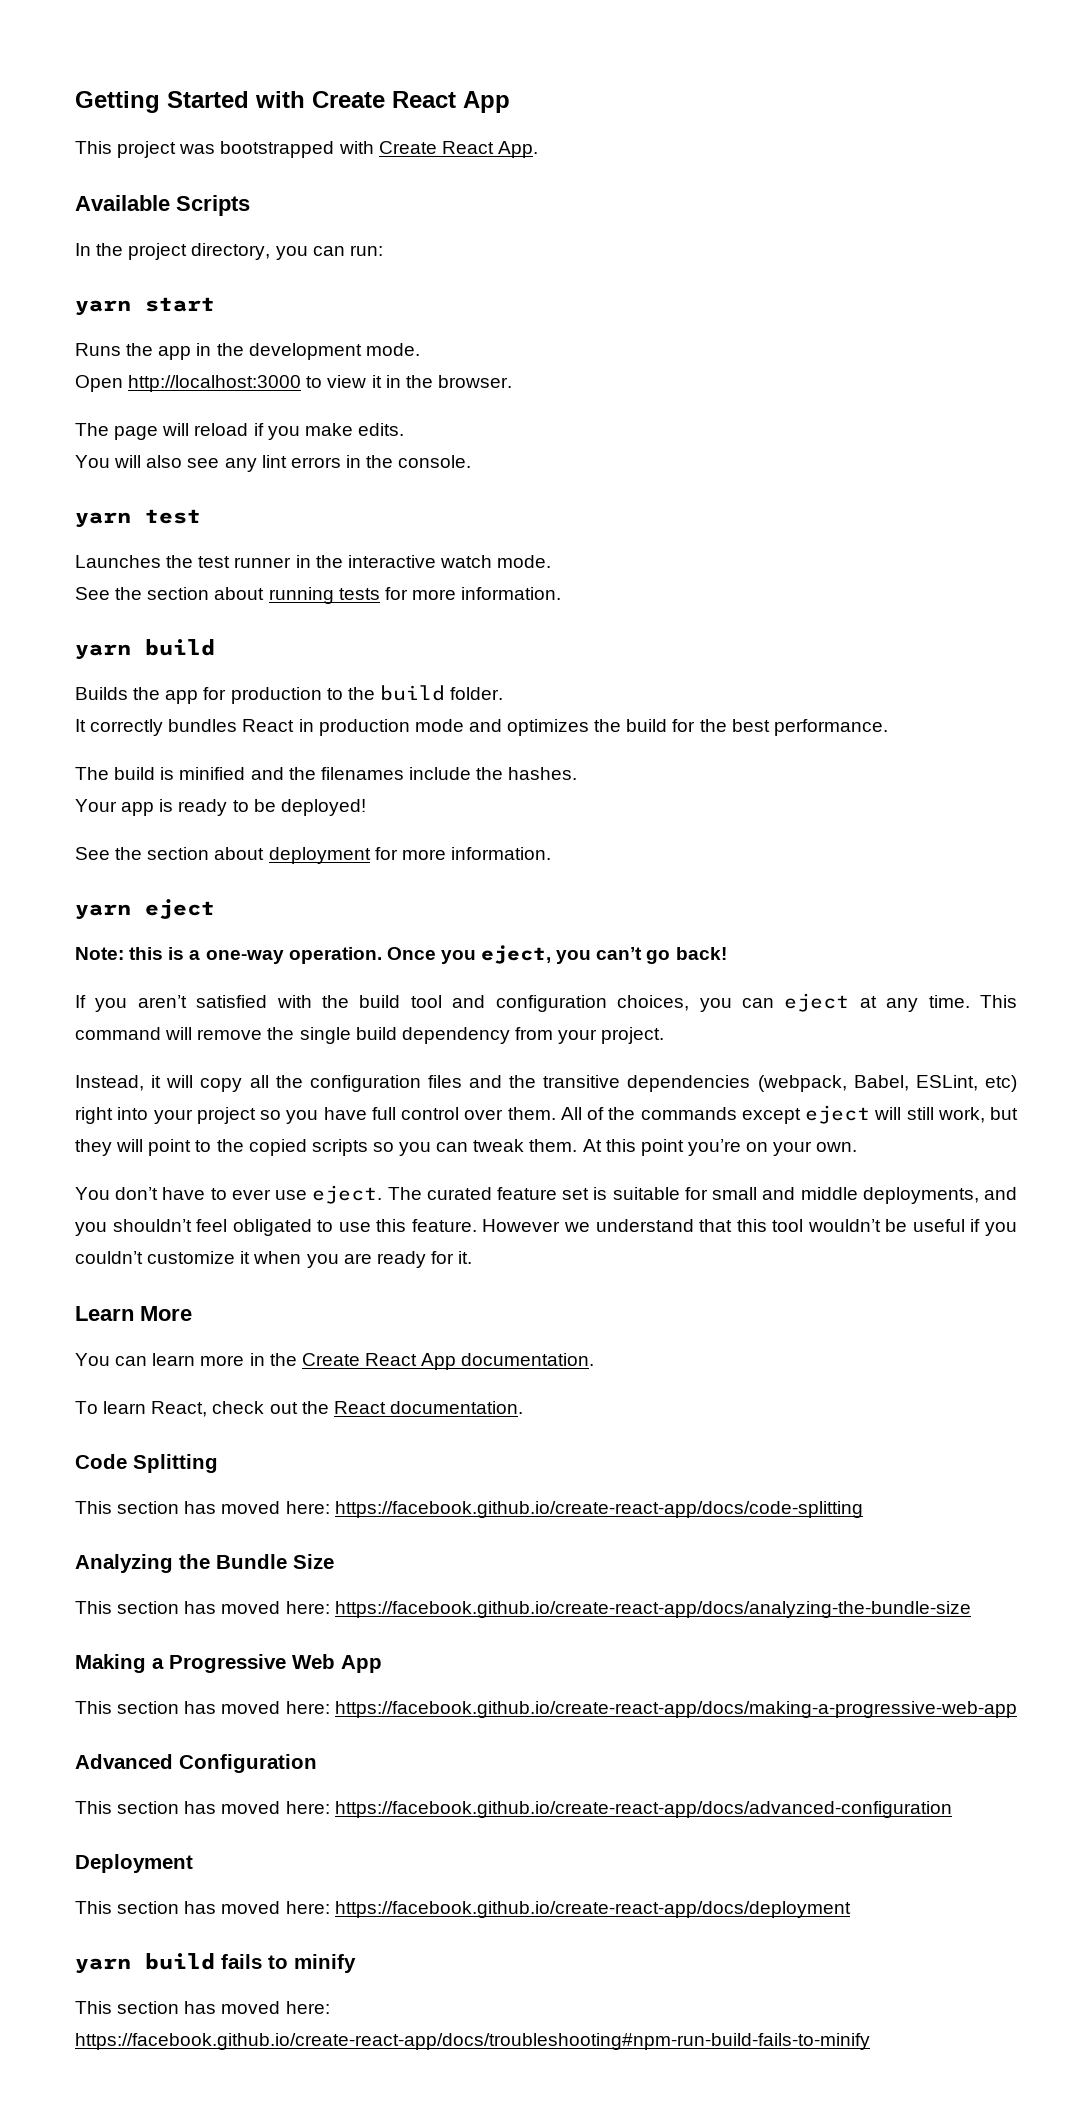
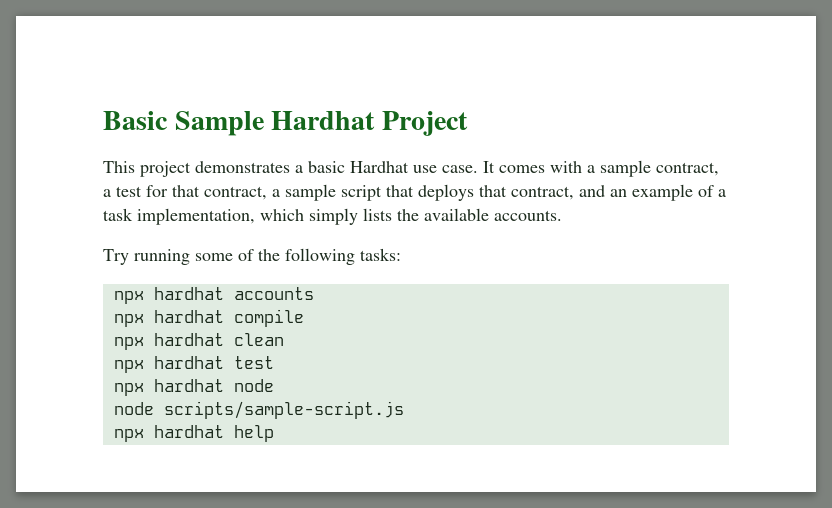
[75,91,510,113] [75,141,538,158] [75,195,250,216] [75,243,383,260] [75,297,215,316] [75,343,420,360] [75,375,512,392] [75,423,404,440] [75,455,472,472] [75,509,201,528] [75,555,552,568] [75,587,562,604] [75,639,215,660] [75,685,504,704] [75,719,888,736] [75,767,578,780] [75,799,366,816] [75,847,551,864] [75,899,215,920] [75,945,727,964] [75,993,1017,1012] [75,1027,665,1044] [75,1075,1017,1092] [75,1105,1018,1124] [75,1139,858,1156] [75,1185,1017,1204] [75,1219,1017,1236] [75,1251,473,1268] [75,1306,192,1321] [75,1353,595,1370] [75,1401,523,1417] [75,1454,218,1473] [75,1501,863,1518] [75,1554,334,1573] [75,1601,971,1618] [75,1654,382,1673] [75,1701,1017,1718] [75,1754,317,1773] [75,1801,952,1818] [75,1854,193,1873] [75,1901,851,1918] [75,1953,356,1974] [75,2001,330,2014] [75,2033,870,2050] Getting Started with Create React App // This project was bootstrapped with Create React App. // Available Scripts // In the project directory, you can run: // yarn start // Runs the app in the development mode. // Open http://localhost:3000 to view it in the browser. // The page will reload if you make edits. // You will also see any lint errors in the console. // yarn test // Launches the test runner in the interactive watch mode. // See the section about running tests for more information. // yarn build // Builds the app for production to the build folder. // It correctly bundles React in production mode and optimizes the build for the best performance. // The build is minified and the filenames include the hashes. // Your app is ready to be deployed! // See the section about deployment for more information. // yarn eject // Note: this is a one-way operation. Once you eject, you can’t go back! // If you aren’t satisfied with the build tool and configuration choices, you can eject at any time. This command will remove the single build dependency from your project. // Instead, it will copy all the configuration files and the transitive dependencies (webpack, Babel, ESLint, etc) right into your project so you have full control over them. All of the commands except eject will still work, but they will point to the copied scripts so you can tweak them. At this point you’re on your own. // You don’t have to ever use eject. The curated feature set is suitable for small and middle deployments, and you shouldn’t feel obligated to use this feature. However we understand that this tool wouldn’t be useful if you couldn’t customize it when you are ready for it. // Learn More // You can learn more in the Create React App documentation. // To learn React, check out the React documentation. // Code Splitting // This section has moved here: https://facebook.github.io/create-react-app/docs/code-splitting // Analyzing the Bundle Size // This section has moved here: https://facebook.github.io/create-react-app/docs/analyzing-the-bundle-size // Making a Progressive Web App // This section has moved here: https://facebook.github.io/create-react-app/docs/making-a-progressive-web-app // Advanced Configuration // This section has moved here: https://facebook.github.io/create-react-app/docs/advanced-configuration // Deployment // This section has moved here: https://facebook.github.io/create-react-app/docs/deployment // yarn build fails to minify // This section has moved here: https://facebook.github.io/create-react-app/docs/troubleshooting#npm-run-build-fails-to-minify -> [103,111,468,136] [103,160,719,177] [103,184,726,201] [103,208,562,225] [103,248,401,265] [113,287,314,304] [113,309,304,327] [113,333,284,350] [113,356,274,373] [113,379,274,396] [113,401,404,419] [113,425,274,442] Basic Sample Hardhat Project // This project demonstrates a basic Hardhat use case. It comes with a sample contract, a test for that contract, a sample script that deploys that contract, and an example of a task implementation, which simply lists the available accounts. // Try running some of the following tasks: // npx hardhat accounts // npx hardhat compile // npx hardhat clean // npx hardhat test // npx hardhat node // node scripts/sample-script.js // npx hardhat help

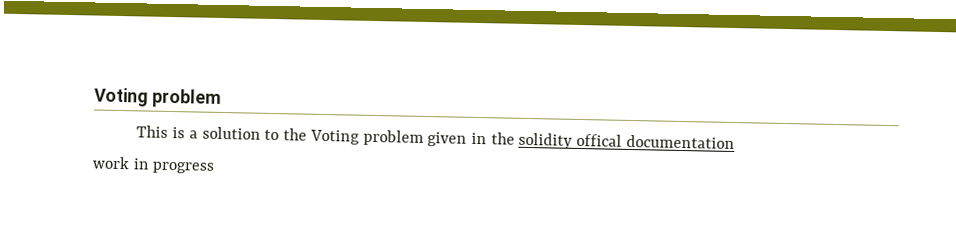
[103,111,468,136] [103,160,719,177] [103,184,726,201] [103,208,562,225] [103,248,401,265] [113,287,314,304] [113,309,304,327] [113,333,284,350] [113,356,274,373] [113,379,274,396] [113,401,404,419] [113,425,274,442] Basic Sample Hardhat Project // This project demonstrates a basic Hardhat use case. It comes with a sample contract, a test for that contract, a sample script that deploys that contract, and an example of a task implementation, which simply lists the available accounts. // Try running some of the following tasks: // npx hardhat accounts // npx hardhat compile // npx hardhat clean // npx hardhat test // npx hardhat node // node scripts/sample-script.js // npx hardhat help -> [94,87,221,108] [136,125,735,150] [92,156,215,174] Voting problem // This is a solution to the Voting problem given in the solidity offical documentation // work in progress

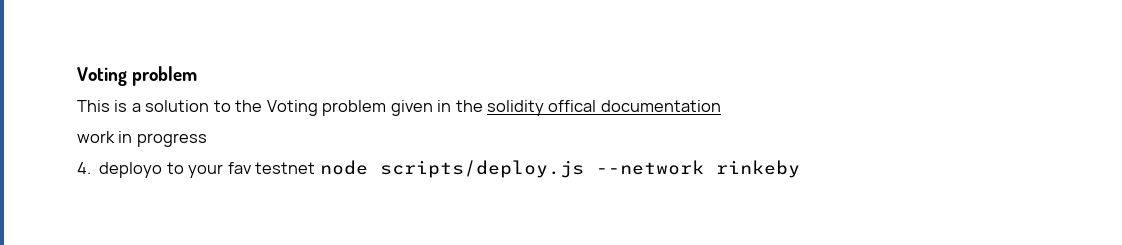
(215, 167) none -> [77,160,800,178] // 4. deployo to your fav testnet node scripts/deploy.js --network rinkeby

